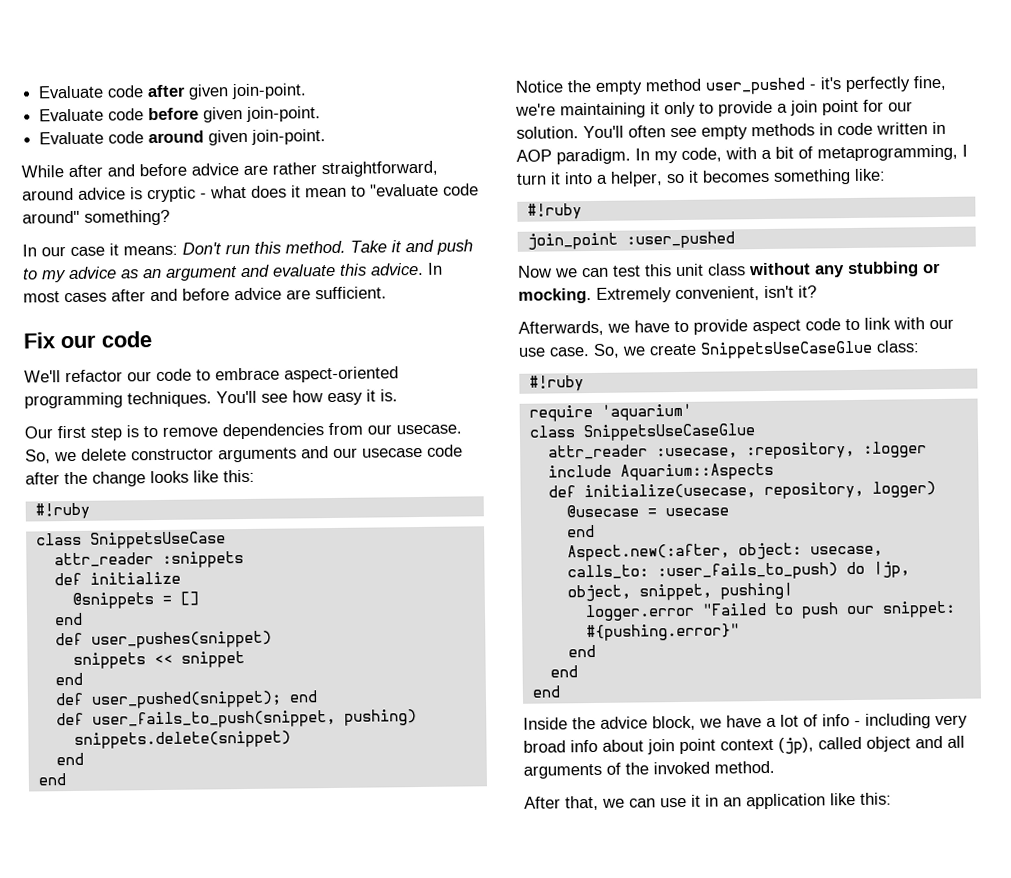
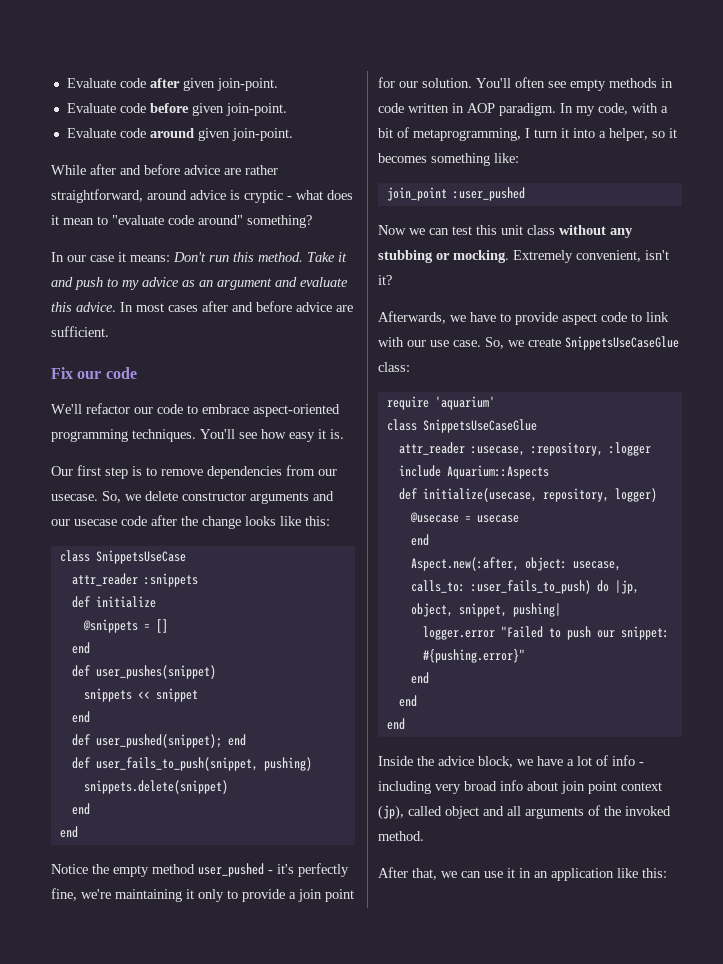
[34,502,90,520] // #!ruby -> (330, 521) none
[526,203,582,220] // #!ruby -> (519, 158) none
[528,375,584,392] // #!ruby -> (410, 367) none

